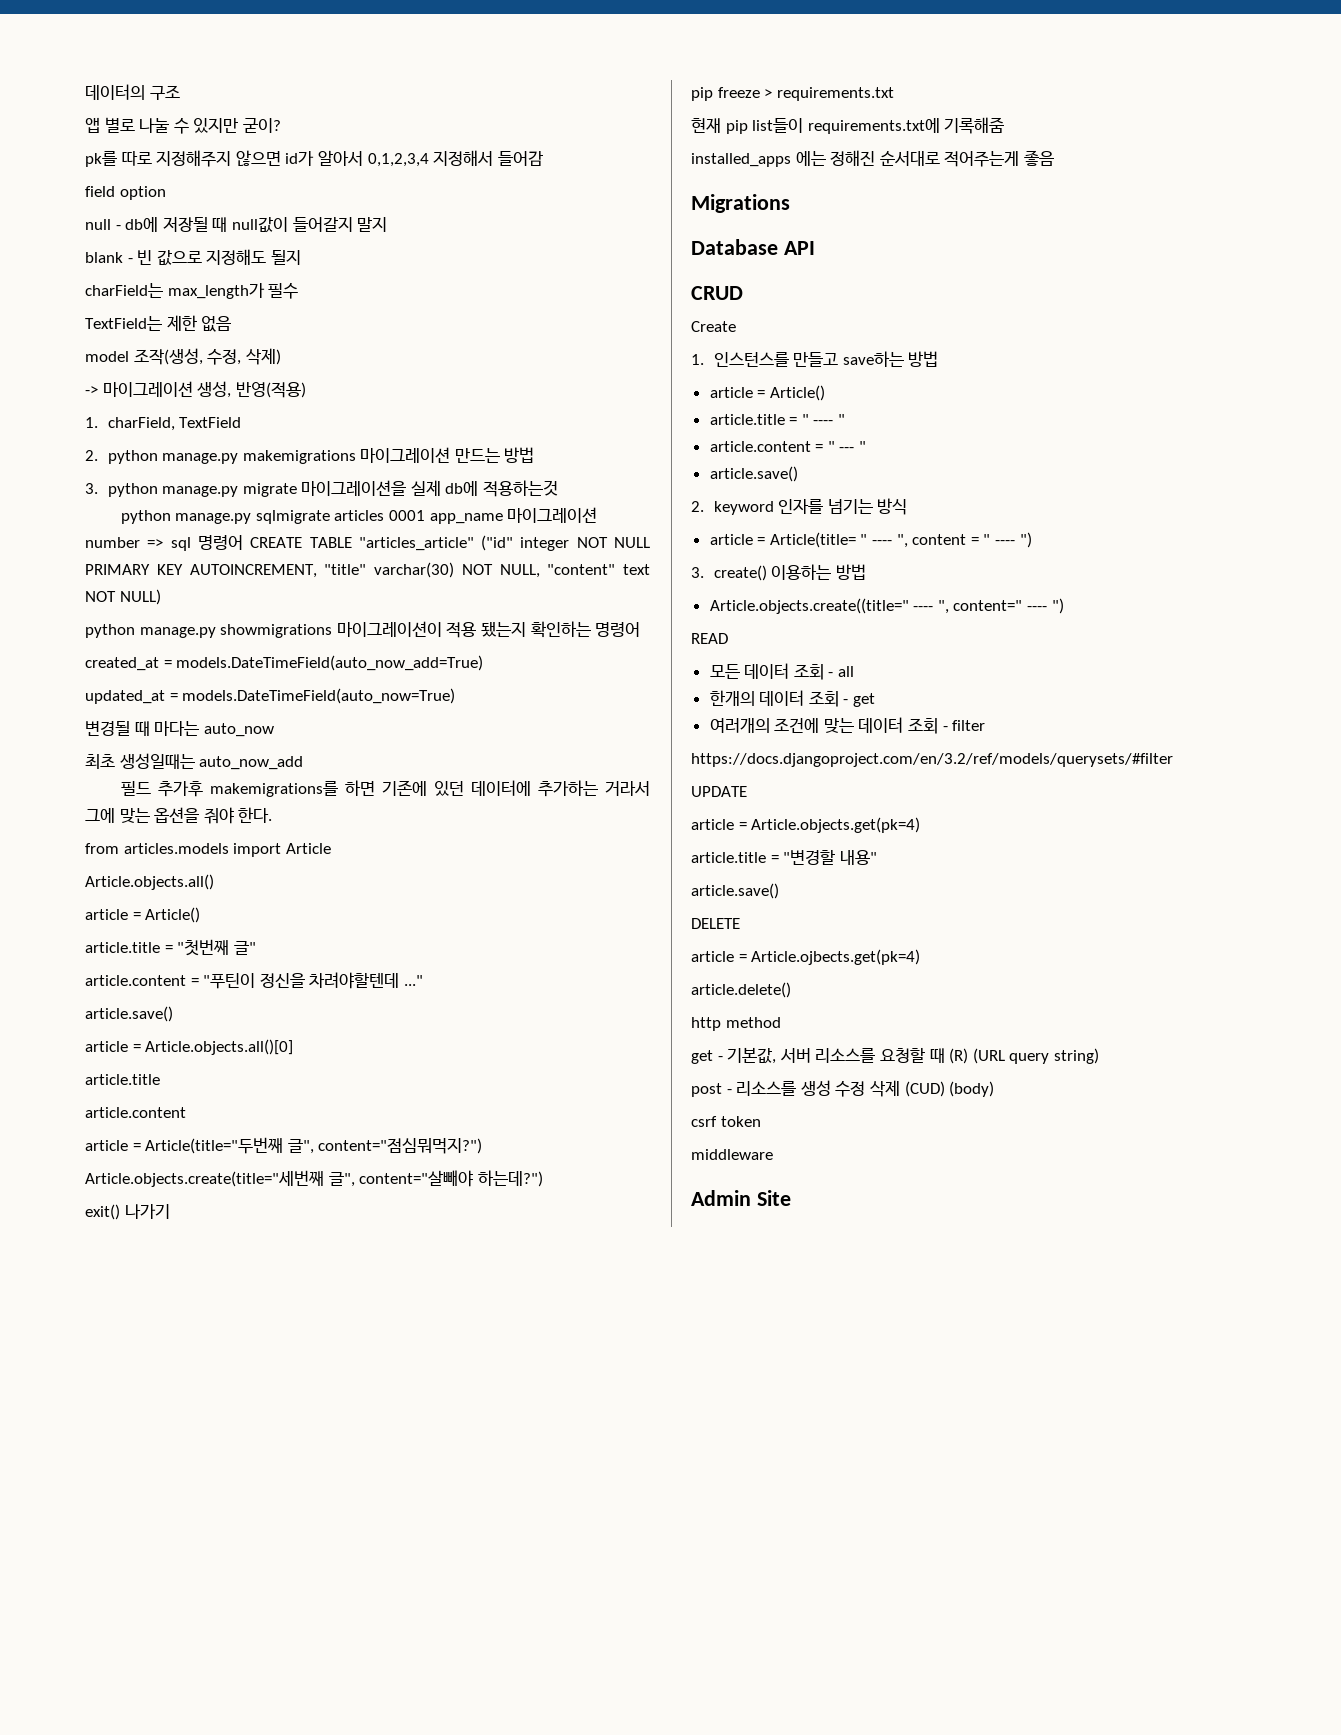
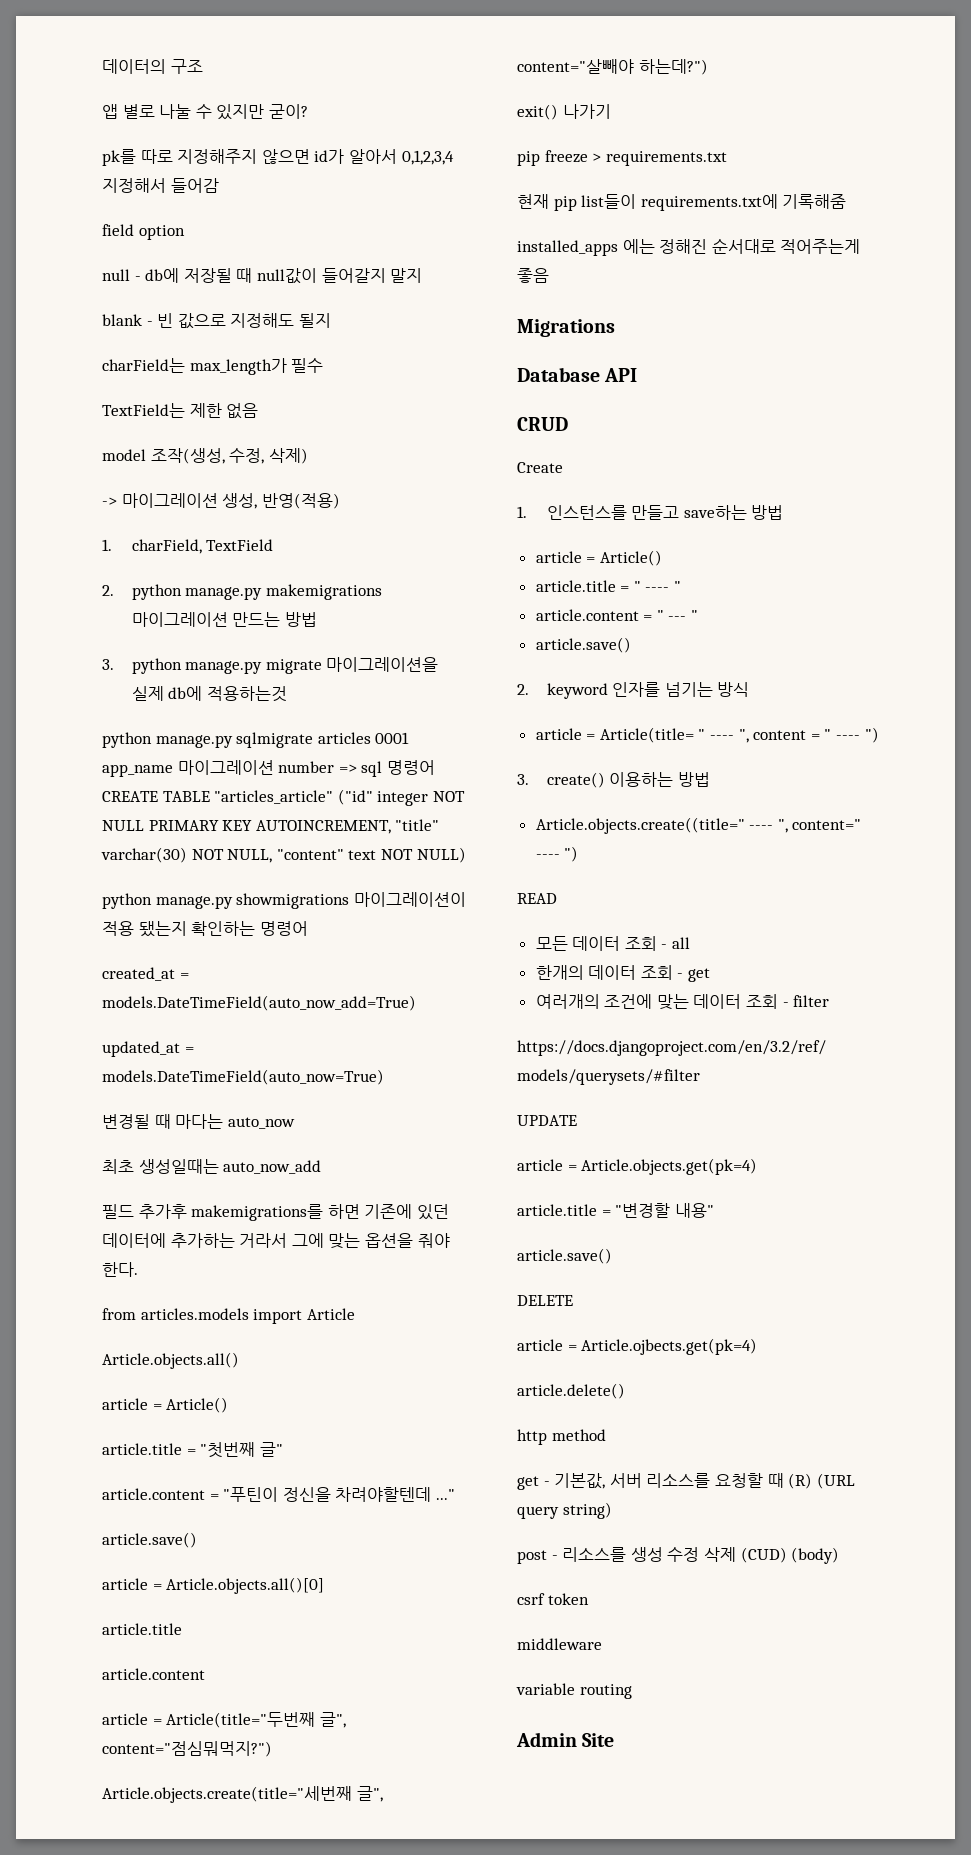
(773, 1154) none -> [516,1683,632,1699] // variable routing

